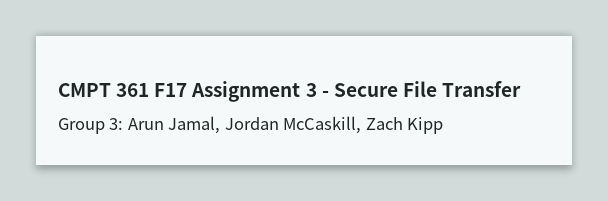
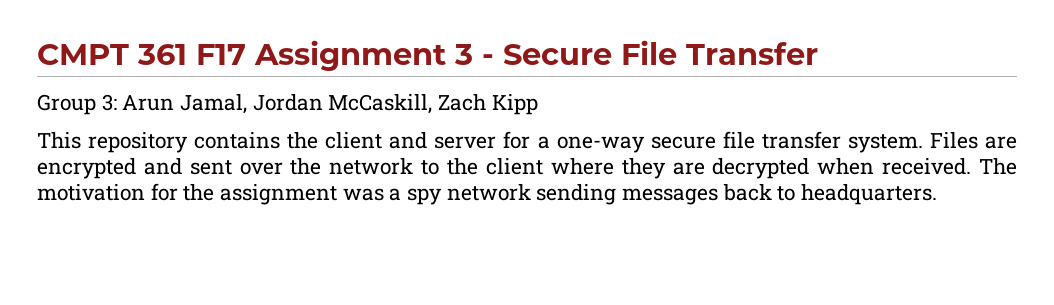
(444, 125) none -> [37,131,1017,153] [37,158,1018,179] [37,183,938,205] // This repository contains the client and server for a one-way secure file transfer system. Files are encrypted and sent over the network to the client where they are decrypted when received. The motivation for the assignment was a spy network sending messages back to headquarters.

